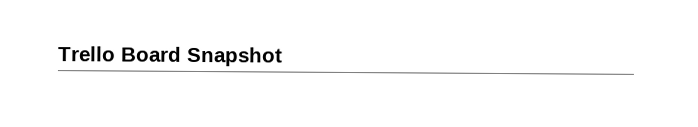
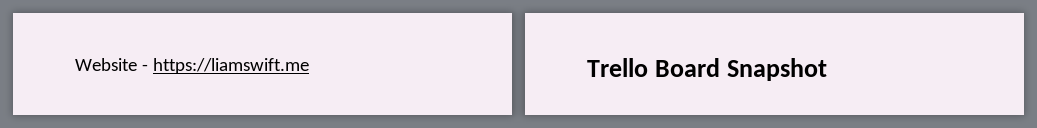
(58, 54) none -> [75,58,309,74] Website - https://liamswift.me //

